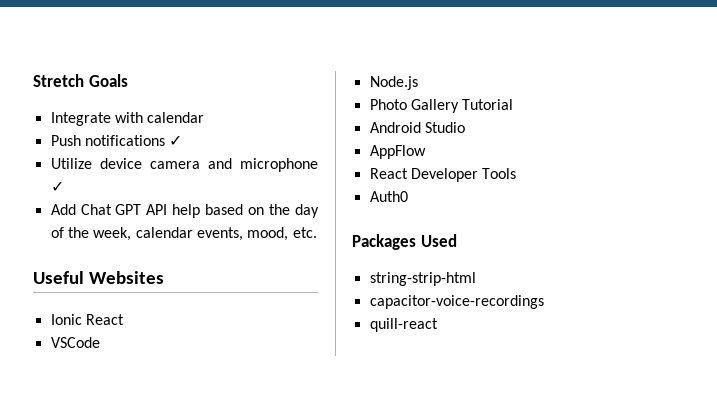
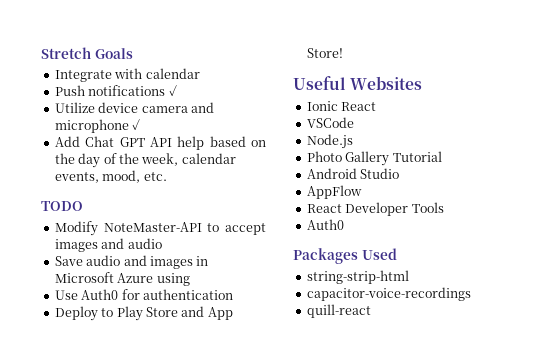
(317, 232) none -> [41,201,83,211] [54,221,266,236] [54,238,162,252] [54,255,209,269] [54,272,190,286] [54,289,233,300] [54,306,233,321] [306,48,343,58] // TODO // Modify NoteMaster-API to accept images and audio // Save audio and images in Microsoft Azure using // Use Auth0 for authentication // Deploy to Play Store and App Store!

